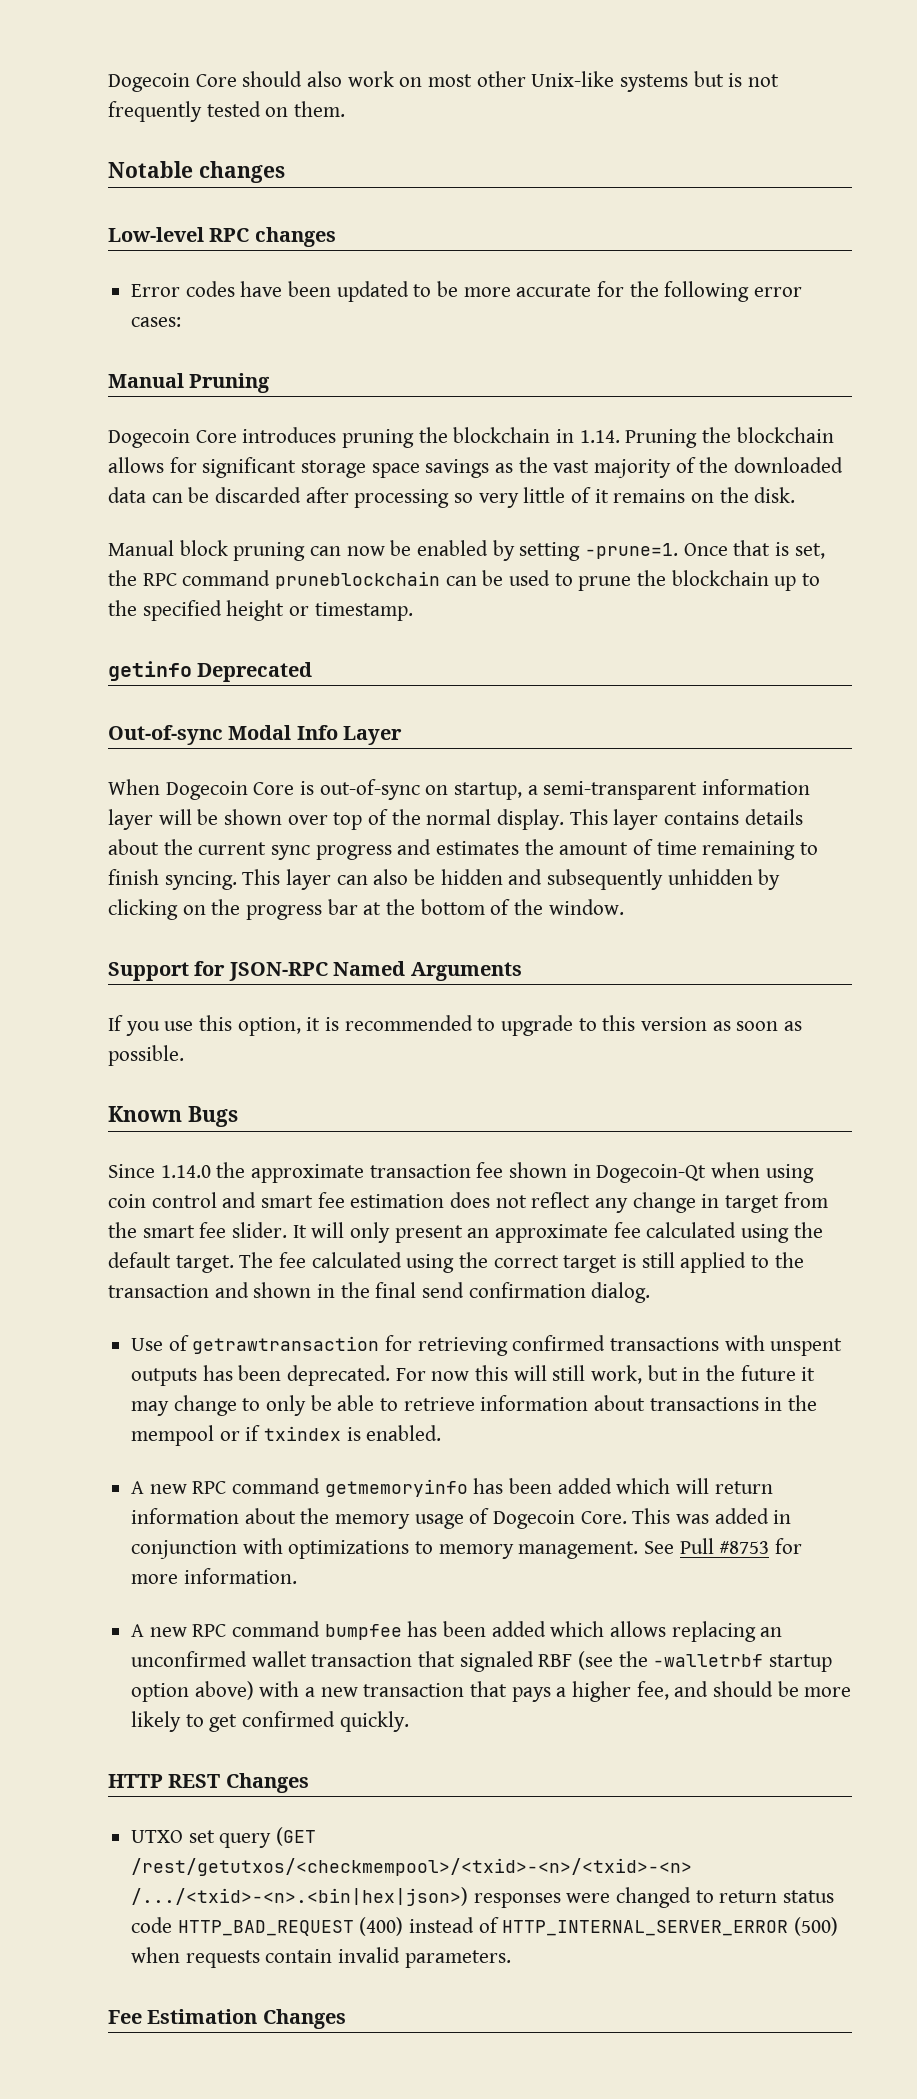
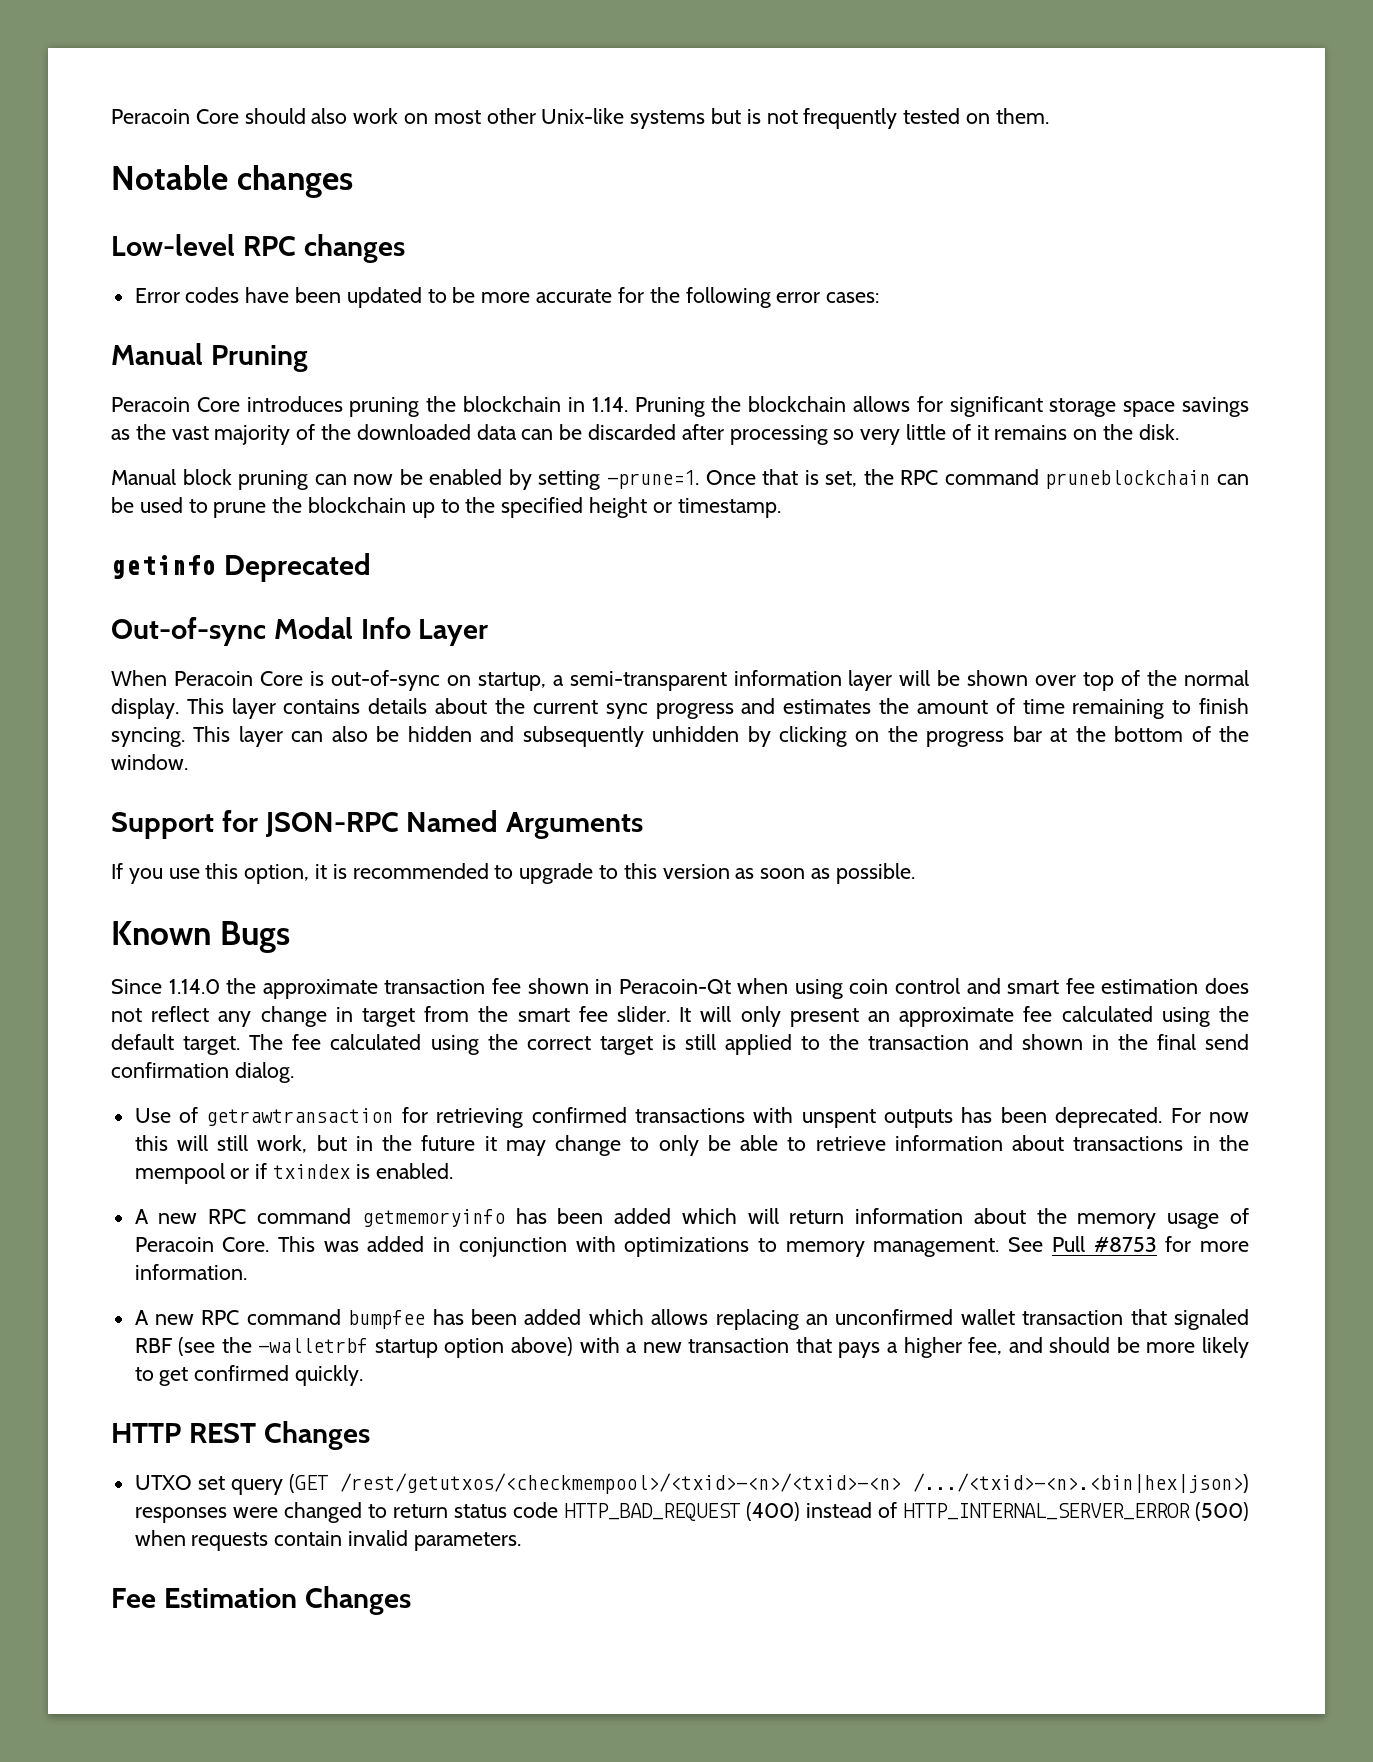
[108,73,190,92] Dogecoin -> [111,109,190,124] Peracoin
[108,429,190,448] Dogecoin -> [111,397,190,412] Peracoin
[165,781,248,800] Dogecoin -> [173,671,253,686] Peracoin
[596,1164,707,1183] Dogecoin-Qt -> [618,979,731,994] Peracoin-Qt
[493,1510,576,1529] Dogecoin -> [134,1237,214,1252] Peracoin

